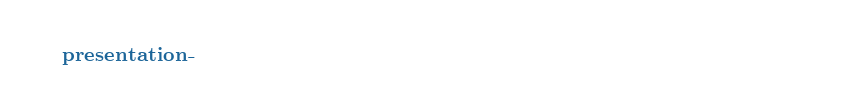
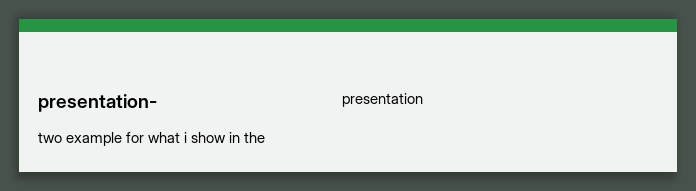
(196, 56) none -> [38,132,266,146] [342,93,423,107] // two example for what i show in the presentation

